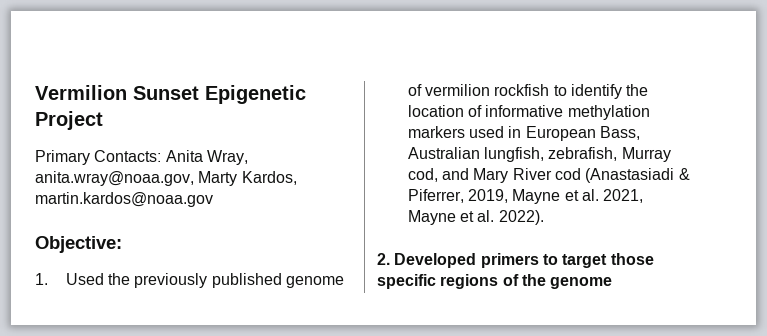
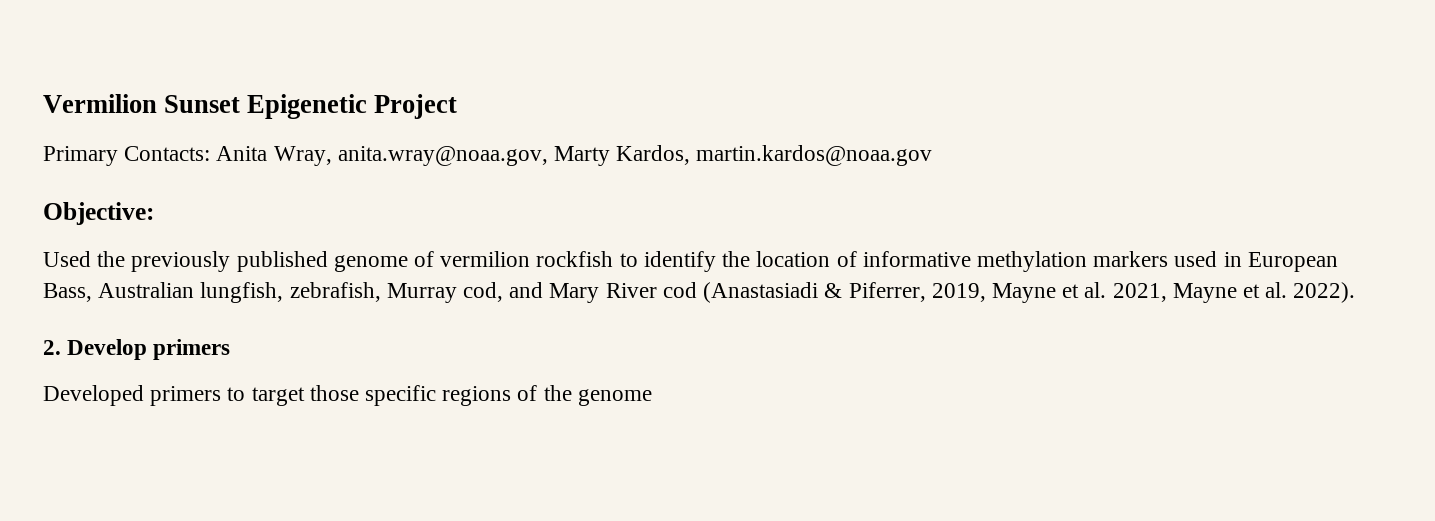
[35,273,48,285] 1. -> (154, 213) none
(390, 259) none -> [67,339,231,360] Develop primers //

